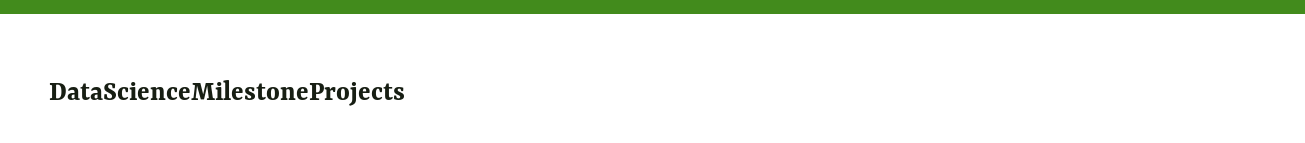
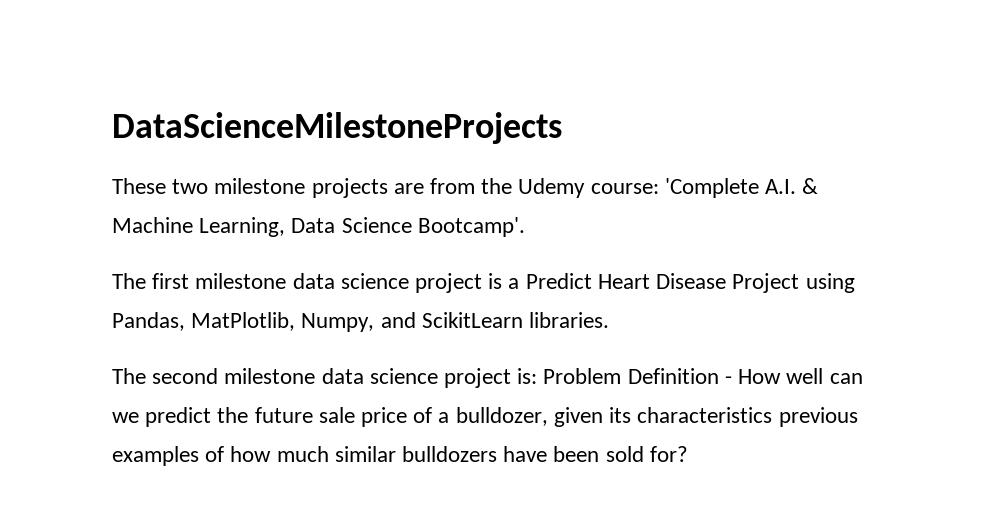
(405, 93) none -> [112,178,819,198] [112,217,525,237] [112,273,855,293] [112,312,610,332] [112,368,863,388] [112,407,858,427] [112,446,688,466] // These two milestone projects are from the Udemy course: 'Complete A.I. & Machine Learning, Data Science Bootcamp'. // The first milestone data science project is a Predict Heart Disease Project using Pandas, MatPlotlib, Numpy, and ScikitLearn libraries. // The second milestone data science project is: Problem Definition - How well can we predict the future sale price of a bulldozer, given its characteristics previous examples of how much similar bulldozers have been sold for?

